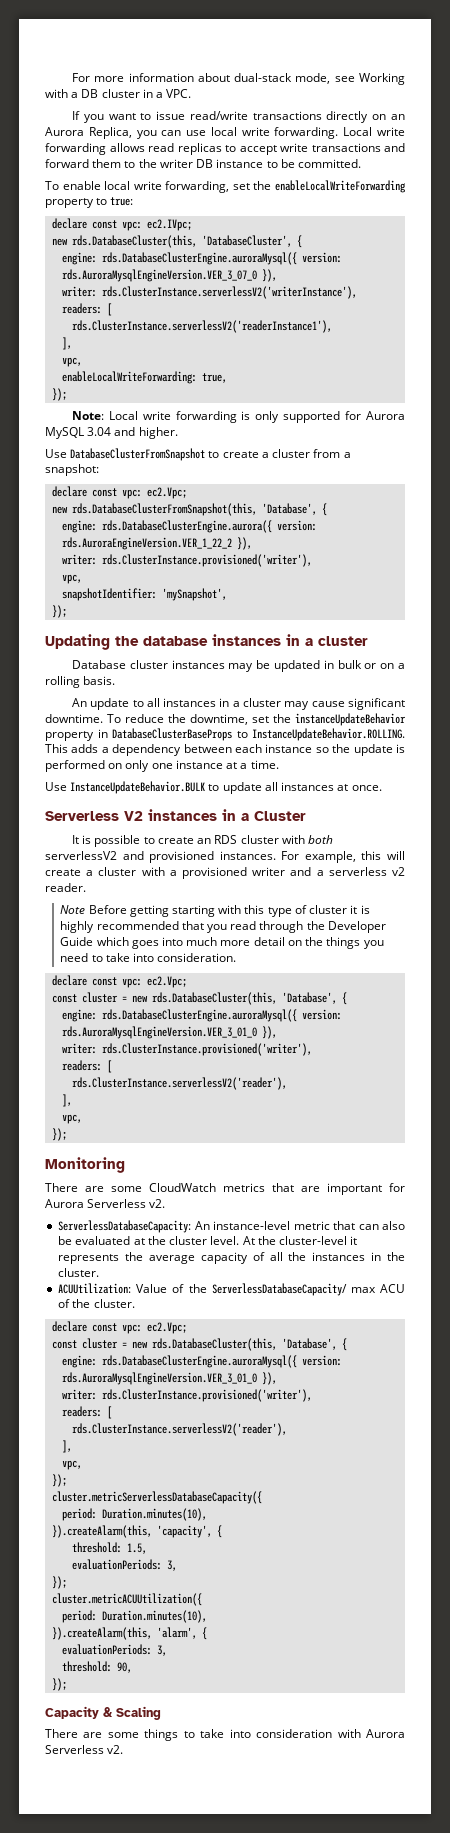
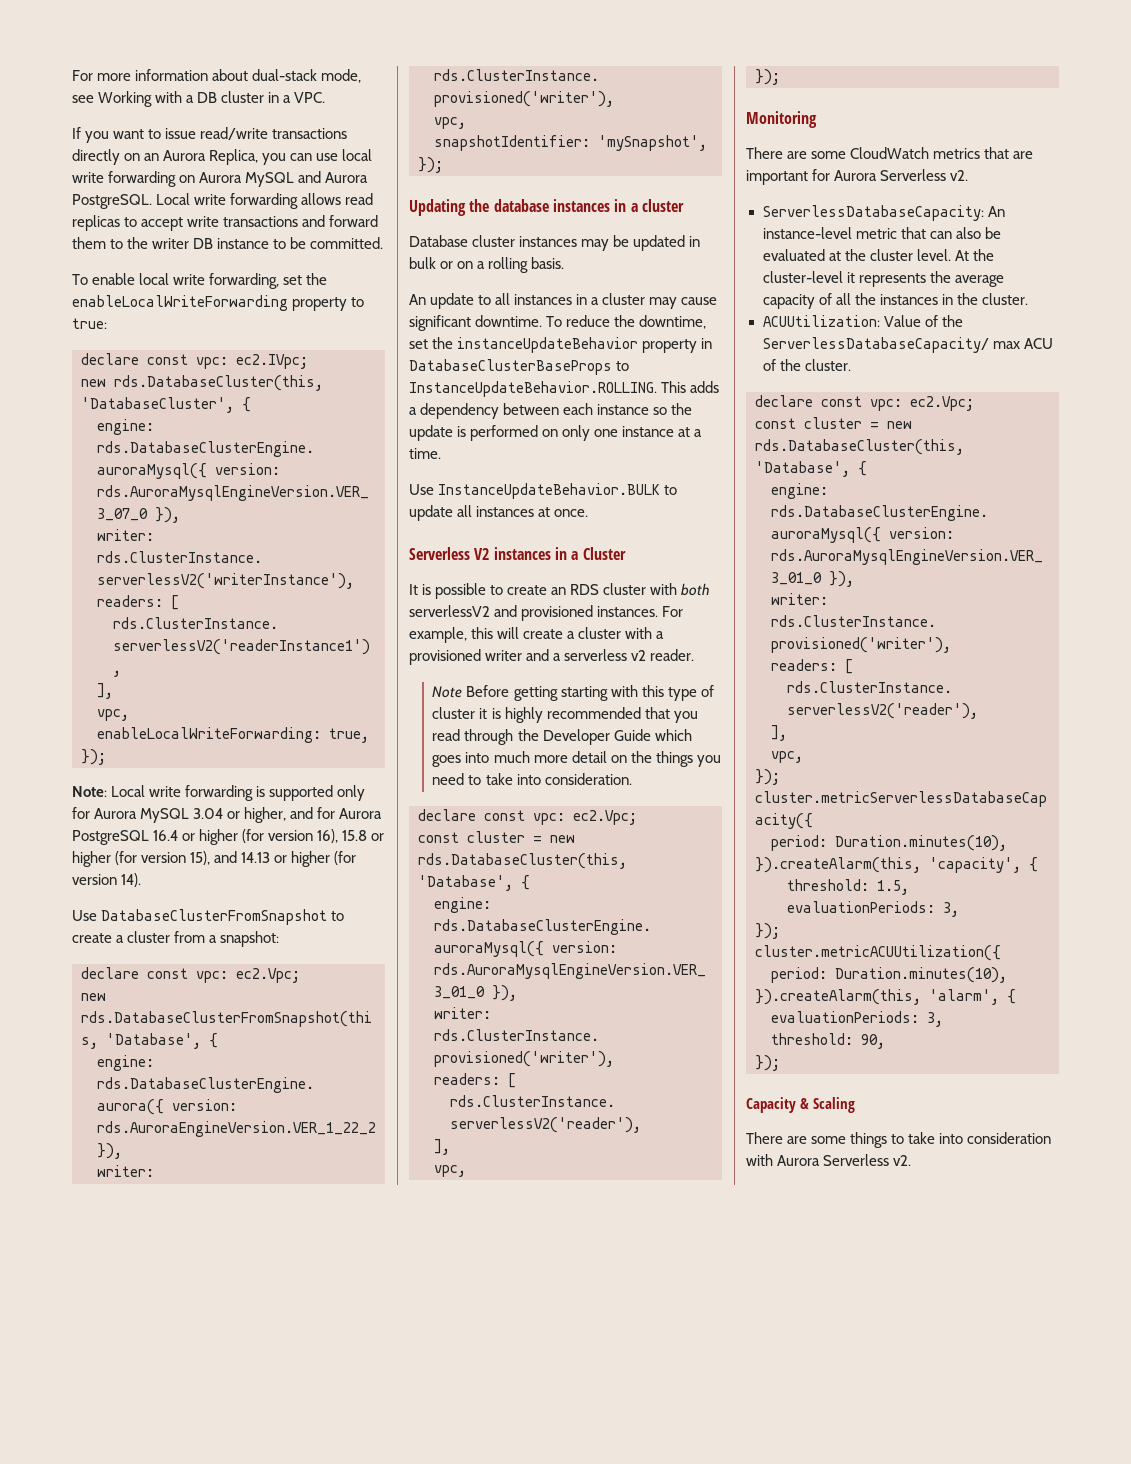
[274,127,339,139] forwarding. -> [108,171,369,187] [72,194,152,209] forwarding on Aurora MySQL and Aurora PostgreSQL.
[255,411,341,423] only supported -> [269,785,366,801] supported only
[114,427,178,439] and higher. -> [227,807,383,823] [72,829,385,845] [72,851,357,867] [72,873,142,887] or higher, and for Aurora PostgreSQL 16.4 or higher (for version 16), 15.8 or higher (for version 15), and 14.13 or higher (for version 14).

